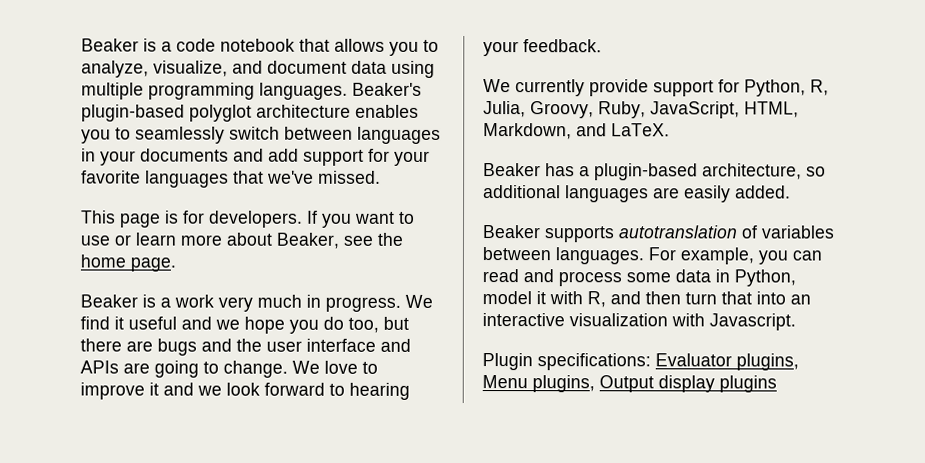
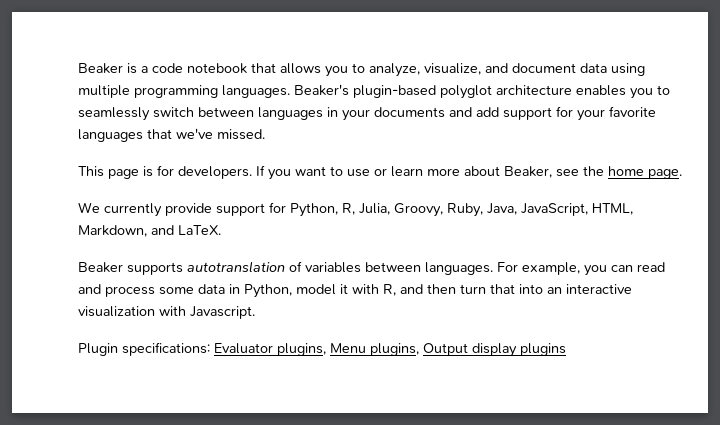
[80,294,433,312] [80,316,409,334] [80,338,411,356] [80,360,378,378] [80,382,410,400] [483,39,602,57] // Beaker is a work very much in progress. We find it useful and we hope you do too, but there are bugs and the user interface and APIs are going to change. We love to improve it and we look forward to hearing your feedback. -> (682, 174) none
(646, 110) none -> [487,203,517,215] Java,
[483,163,826,181] [483,185,791,203] // Beaker has a plugin-based architecture, so additional languages are easily added. -> (221, 230) none

